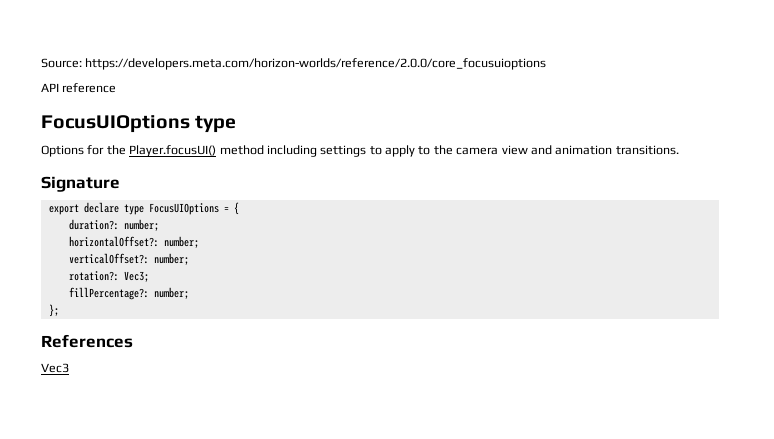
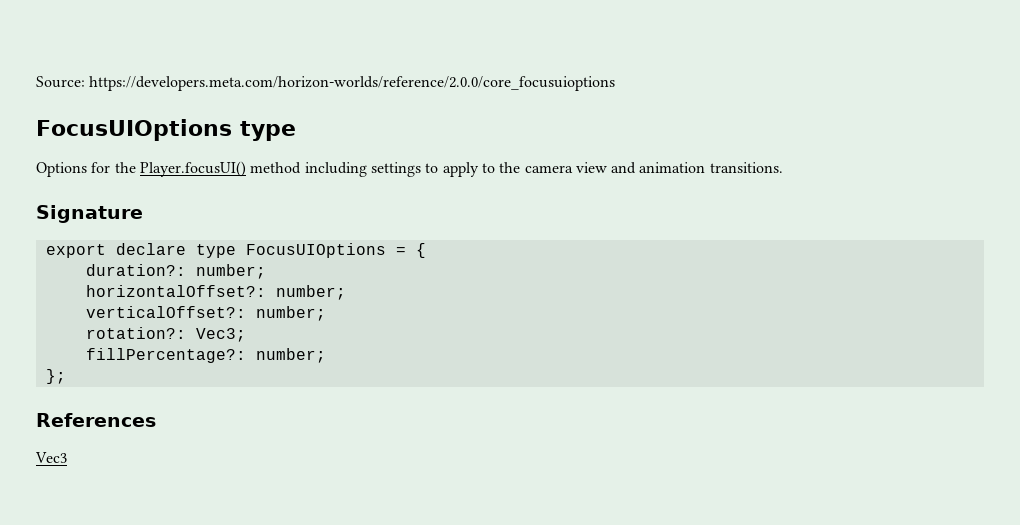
[41,83,117,93] // API reference -> (616, 83) none

